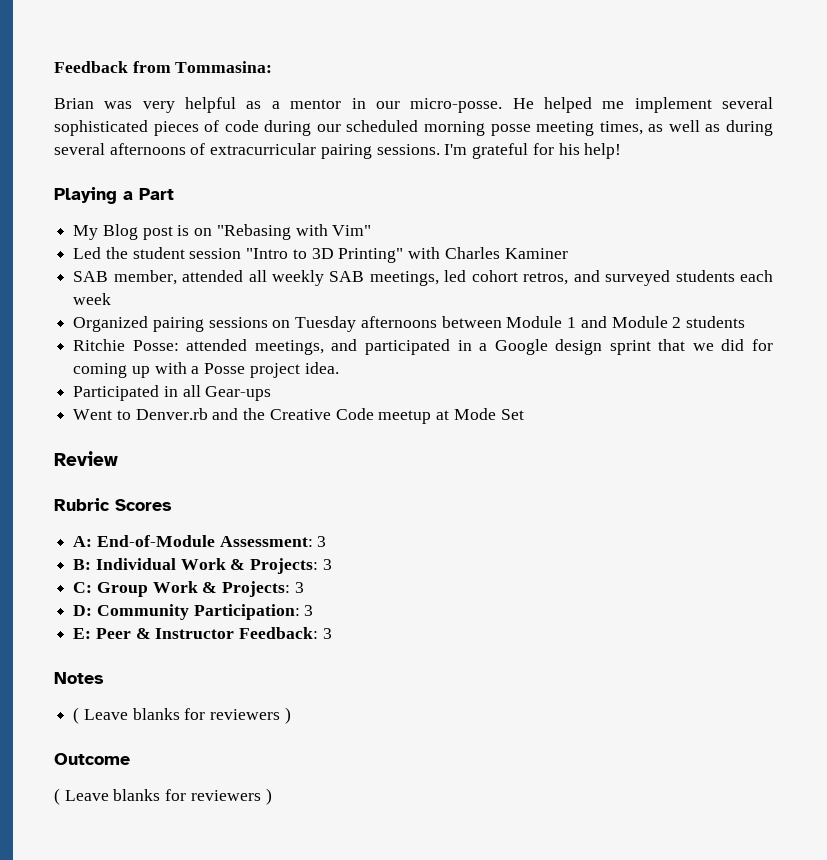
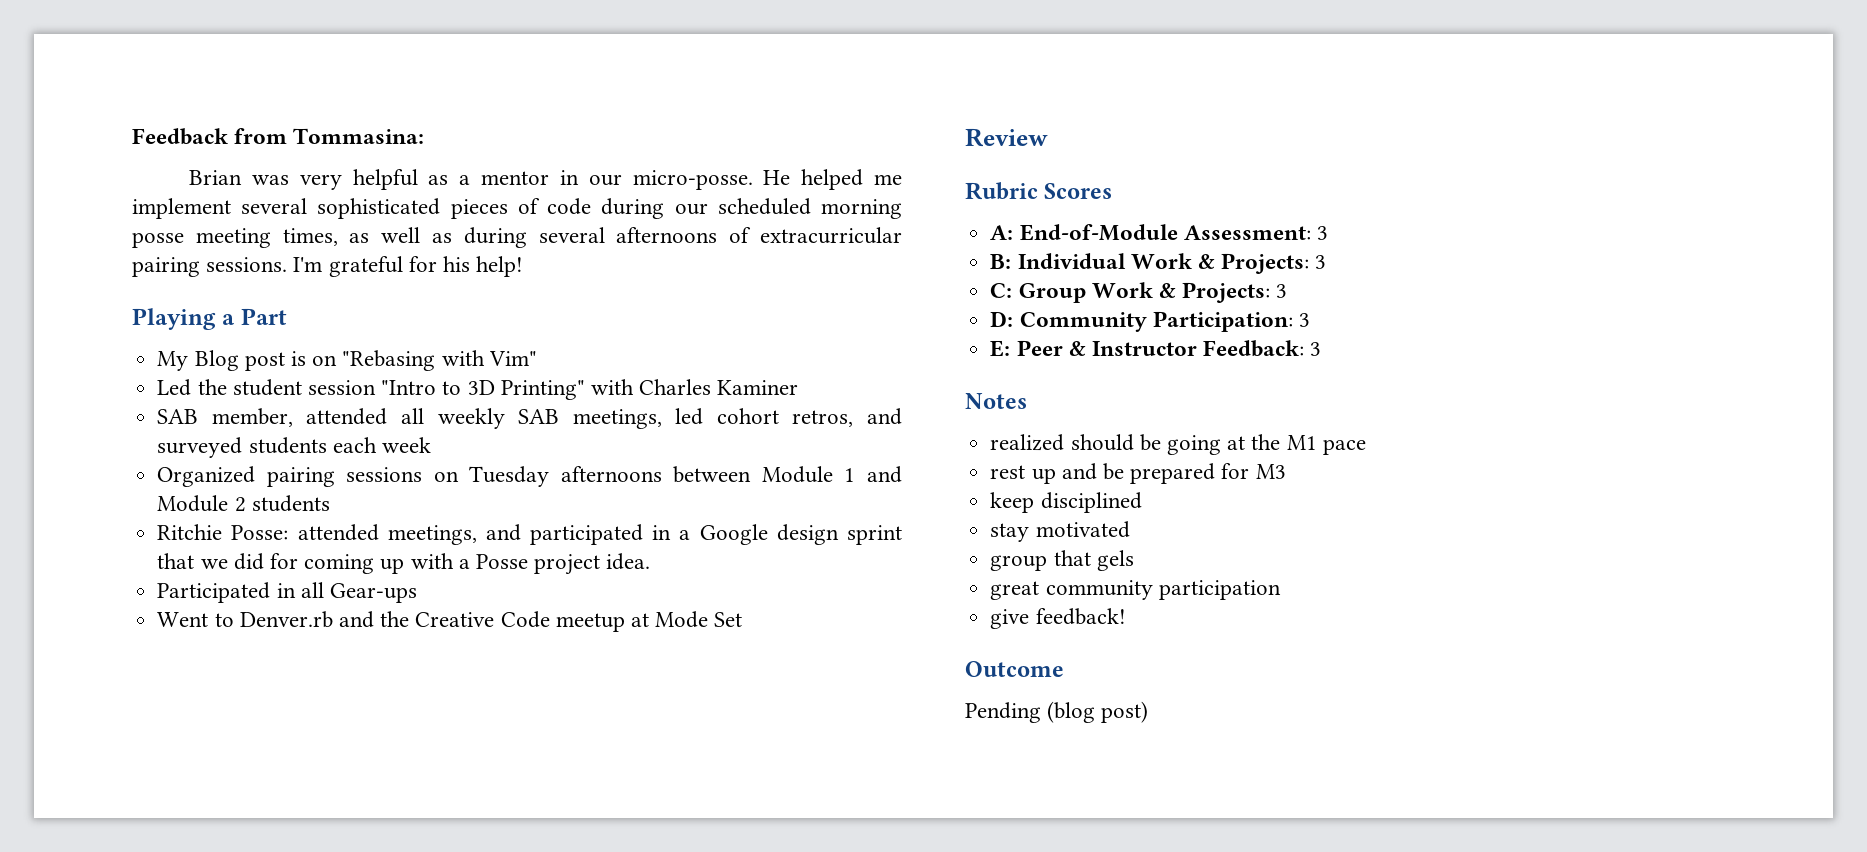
[73,707,291,724] [54,753,130,765] [54,788,272,805] ( Leave blanks for reviewers ) // Outcome // ( Leave blanks for reviewers ) -> [990,434,1366,455] [990,463,1286,484] [990,492,1142,513] [990,521,1130,542] [990,550,1134,571] [990,580,1281,600] [990,608,1126,629] [965,661,1064,677] [965,701,1149,723] realized should be going at the M1 pace // rest up and be prepared for M3 // keep disciplined // stay motivated // group that gels // great community participation // give feedback! // Outcome // Pending (blog post)

